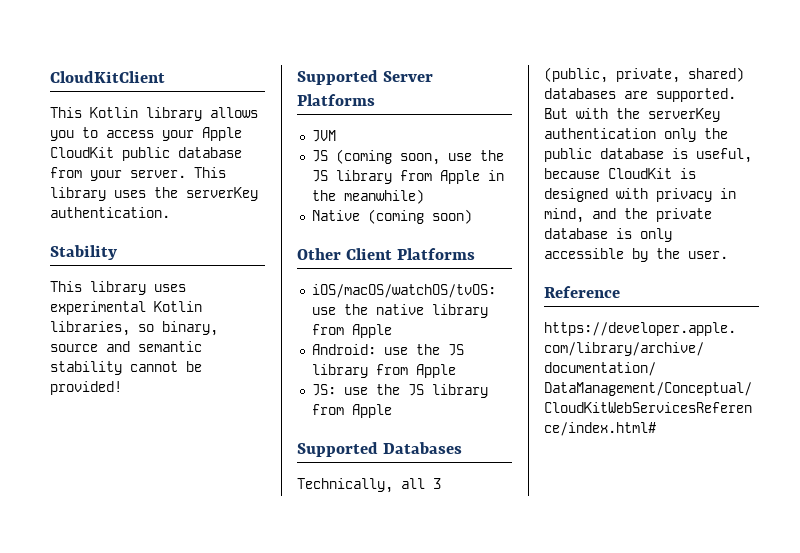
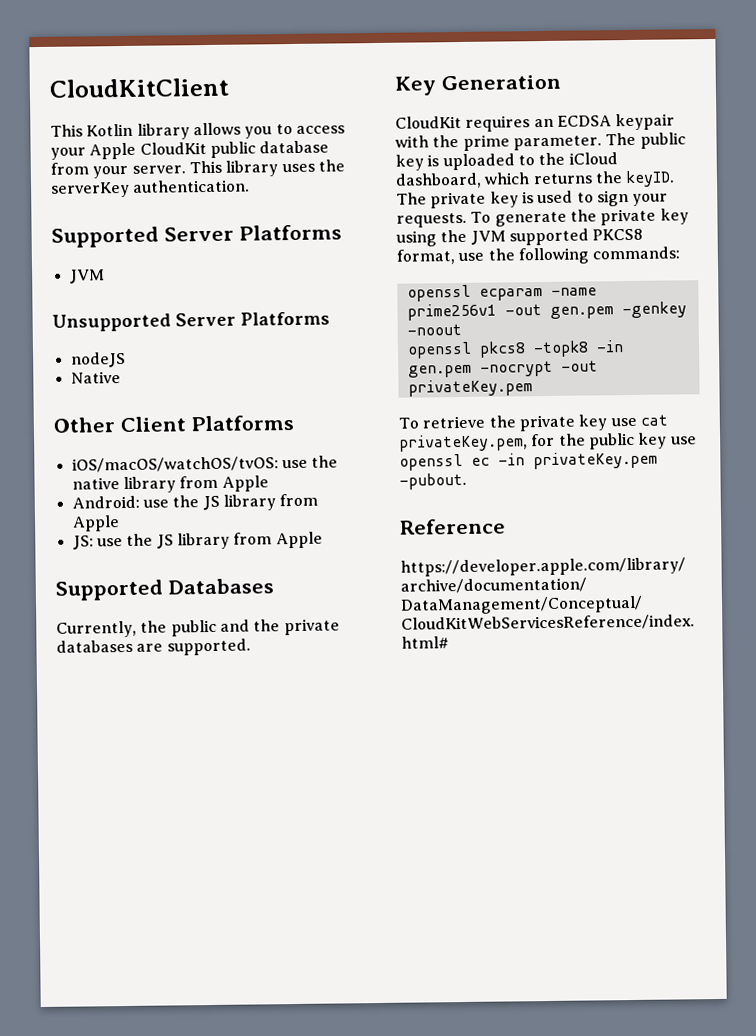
[50,245,117,260] [50,281,186,295] [50,301,202,315] [50,321,218,336] [50,341,202,352] [50,361,202,375] [50,381,122,395] [297,70,433,85] [297,94,375,106] [311,130,336,142] [311,149,504,165] [311,170,504,184] [311,189,424,204] Stability // This library uses experimental Kotlin libraries, so binary, source and semantic stability cannot be provided! // Supported Server Platforms // JVM // JS (coming soon, use the JS library from Apple in the meanwhile) -> [51,224,342,248] [69,269,105,284] [52,311,330,332] [70,351,126,368] Supported Server Platforms // JVM // Unsupported Server Platforms // nodeJS
[367,209,472,224] (coming soon) -> (121, 377) none
[297,478,441,493] [544,67,744,83] [544,88,736,102] [544,108,720,122] [544,128,728,142] [544,148,752,163] [544,168,696,179] [544,188,736,202] [544,208,712,223] [544,228,672,242] [544,248,728,262] Technically, all 3 (public, private, shared) databases are supported. But with the serverKey authentication only the public database is useful, because CloudKit is designed with privacy in mind, and the private database is only accessible by the user. -> [56,618,340,638] [56,638,251,656] [394,74,561,96] [395,113,676,132] [395,132,686,151] [395,152,618,171] [395,170,676,189] [396,190,669,209] [396,208,689,228] [396,228,644,247] [396,246,681,265] [406,284,597,302] [406,301,687,321] [406,323,462,336] [406,340,624,359] [407,360,598,378] [407,379,533,397] [398,414,668,432] [399,432,697,452] [399,451,658,471] [399,472,467,490] Currently, the public and the private databases are supported. // Key Generation // CloudKit requires an ECDSA keypair with the prime parameter. The public key is uploaded to the iCloud dashboard, which returns the keyID. The private key is used to sign your requests. To generate the private key using the JVM supported PKCS8 format, use the following commands: // openssl ecparam -name prime256v1 -out gen.pem -genkey -noout // openssl pkcs8 -topk8 -in gen.pem -nocrypt -out privateKey.pem // To retrieve the private key use cat privateKey.pem, for the public key use openssl ec -in privateKey.pem -pubout.

